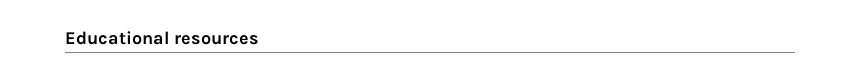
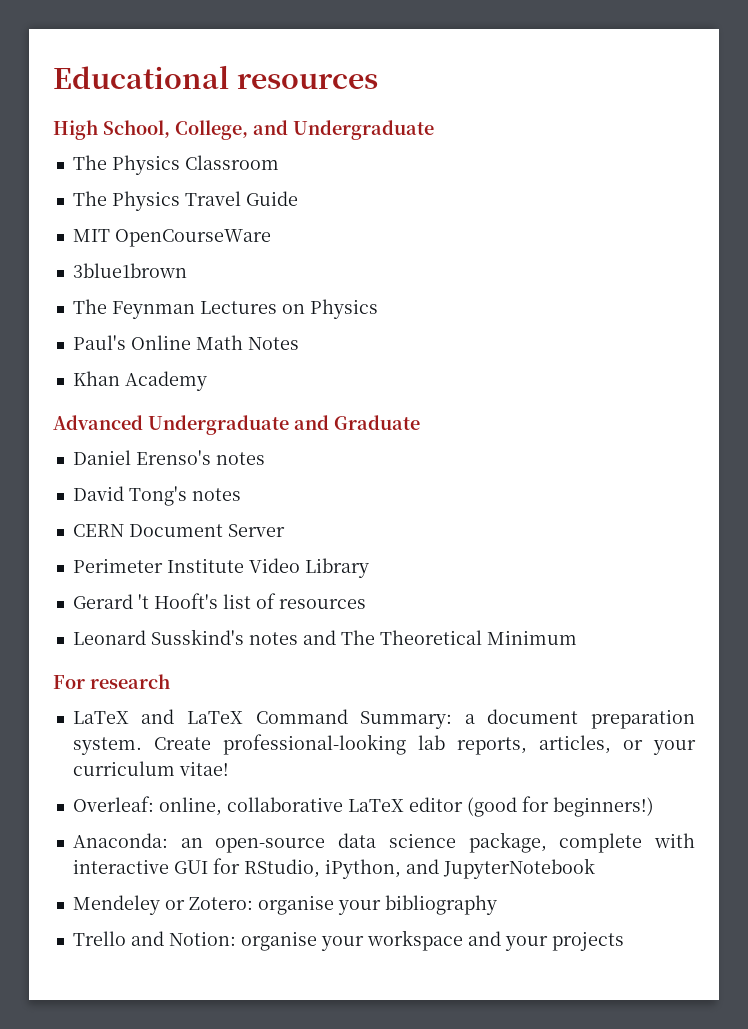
(259, 40) none -> [53,120,434,140] [72,155,279,175] [72,191,298,211] [72,229,271,247] [72,263,187,278] [72,299,378,319] [72,335,299,350] [72,371,207,391] [53,415,420,435] [72,450,265,465] [72,486,241,506] [72,524,285,537] [72,558,369,578] [72,593,366,609] [72,629,577,645] [53,674,170,689] [72,709,696,729] [72,734,696,755] [72,761,229,776] [72,796,654,817] [72,832,695,853] [72,858,595,879] [72,895,497,915] [72,930,624,951] // High School, College, and Undergraduate // The Physics Classroom // The Physics Travel Guide // MIT OpenCourseWare // 3blue1brown // The Feynman Lectures on Physics // Paul's Online Math Notes // Khan Academy // Advanced Undergraduate and Graduate // Daniel Erenso's notes // David Tong's notes // CERN Document Server // Perimeter Institute Video Library // Gerard 't Hooft's list of resources // Leonard Susskind's notes and The Theoretical Minimum // For research // LaTeX and LaTeX Command Summary: a document preparation system. Create professional-looking lab reports, articles, or your curriculum vitae! // Overleaf: online, collaborative LaTeX editor (good for beginners!) // Anaconda: an open-source data science package, complete with interactive GUI for RStudio, iPython, and JupyterNotebook // Mendeley or Zotero: organise your bibliography // Trello and Notion: organise your workspace and your projects

